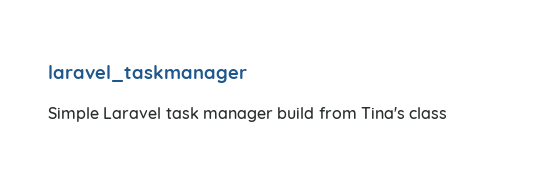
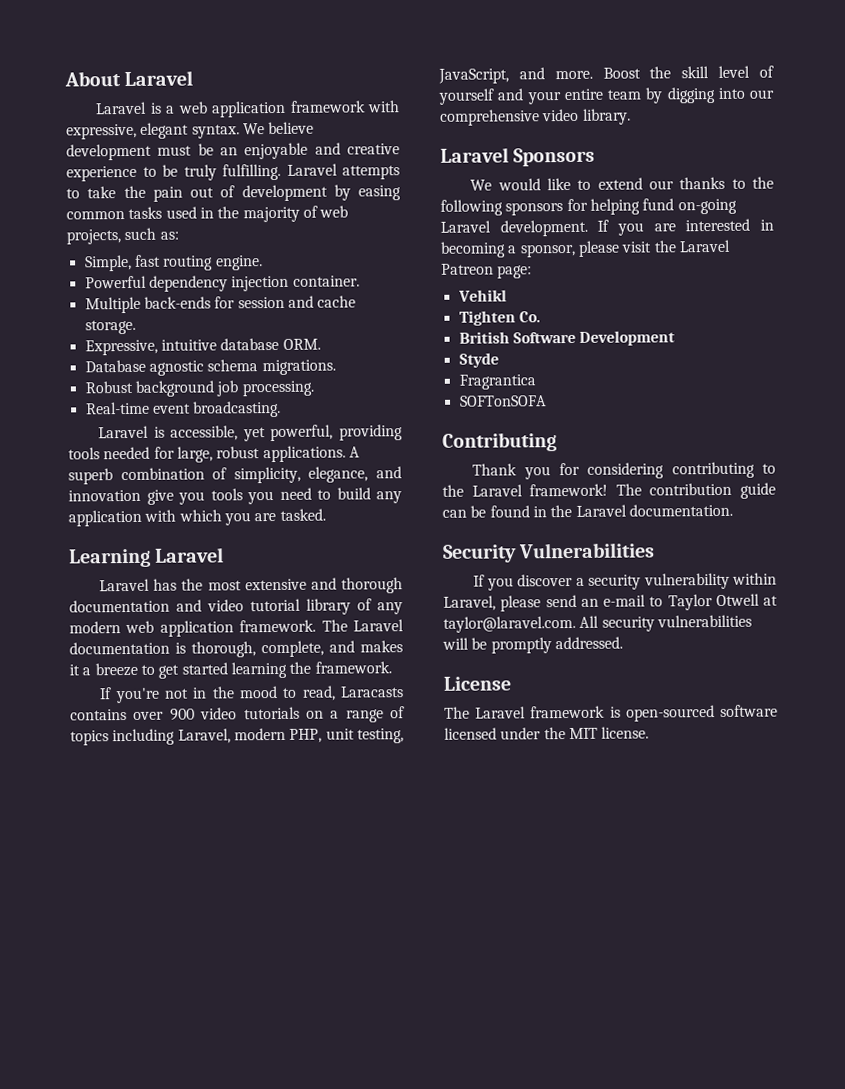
[48,65,247,83] [48,107,448,122] laravel_taskmanager // Simple Laravel task manager build from Tina's class -> [64,70,194,87] [95,100,401,118] [66,121,315,140] [66,142,400,161] [66,163,400,182] [66,184,401,202] [66,205,349,223] [66,227,179,245] [84,254,263,272] [84,275,360,292] [84,295,357,314] [84,319,136,335] [84,337,321,356] [84,359,336,376] [84,380,314,397] [85,400,282,418] [98,424,403,442] [68,445,360,463] [68,466,402,485] [68,487,402,505] [68,508,326,527] [69,547,225,568] [99,577,404,594] [69,598,403,615] [69,619,405,637] [69,640,403,658] [69,661,392,679] [99,685,404,704] [70,706,405,723] [70,727,404,746] [438,65,774,84] [438,86,774,105] [440,108,631,126] [440,147,596,167] [470,176,774,191] [440,198,737,216] [440,218,775,237] [440,239,731,258] [441,263,533,279] [457,289,507,302] [458,310,541,326] [458,330,676,346] [458,352,499,368] [458,374,536,390] [458,395,547,407] [442,432,557,452] [472,461,776,480] [442,482,776,499] [442,503,733,518] [443,542,656,563] [473,572,777,591] [443,593,778,612] [443,614,752,633] [442,636,623,654] [443,676,511,691] [444,704,778,722] [444,726,650,740] About Laravel // Laravel is a web application framework with expressive, elegant syntax. We believe development must be an enjoyable and creative experience to be truly fulfilling. Laravel attempts to take the pain out of development by easing common tasks used in the majority of web projects, such as: // Simple, fast routing engine. // Powerful dependency injection container. // Multiple back-ends for session and cache storage. // Expressive, intuitive database ORM. // Database agnostic schema migrations. // Robust background job processing. // Real-time event broadcasting. // Laravel is accessible, yet powerful, providing tools needed for large, robust applications. A superb combination of simplicity, elegance, and innovation give you tools you need to build any application with which you are tasked. // Learning Laravel // Laravel has the most extensive and thorough documentation and video tutorial library of any modern web application framework. The Laravel documentation is thorough, complete, and makes it a breeze to get started learning the framework. // If you're not in the mood to read, Laracasts contains over 900 video tutorials on a range of topics including Laravel, modern PHP, unit testing, JavaScript, and more. Boost the skill level of yourself and your entire team by digging into our comprehensive video library. // Laravel Sponsors // We would like to extend our thanks to the following sponsors for helping fund on-going Laravel development. If you are interested in becoming a sponsor, please visit the Laravel Patreon page: // Vehikl // Tighten Co. // British Software Development // Styde // Fragrantica // SOFTonSOFA // Contributing // Thank you for considering contributing to the Laravel framework! The contribution guide can be found in the Laravel documentation. // Security Vulnerabilities // If you discover a security vulnerability within Laravel, please send an e-mail to Taylor Otwell at taylor@laravel.com. All security vulnerabilities will be promptly addressed. // License // The Laravel framework is open-sourced software licensed under the MIT license.

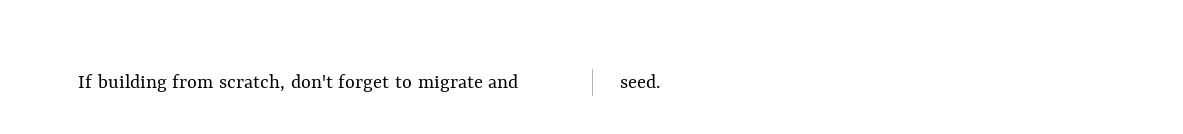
[64,70,194,87] [95,100,401,118] [66,121,315,140] [66,142,400,161] [66,163,400,182] [66,184,401,202] [66,205,349,223] [66,227,179,245] [84,254,263,272] [84,275,360,292] [84,295,357,314] [84,319,136,335] [84,337,321,356] [84,359,336,376] [84,380,314,397] [85,400,282,418] [98,424,403,442] [68,445,360,463] [68,466,402,485] [68,487,402,505] [68,508,326,527] [69,547,225,568] [99,577,404,594] [69,598,403,615] [69,619,405,637] [69,640,403,658] [69,661,392,679] [99,685,404,704] [70,706,405,723] [70,727,404,746] [438,65,774,84] [438,86,774,105] [440,108,631,126] [440,147,596,167] [470,176,774,191] [440,198,737,216] [440,218,775,237] [440,239,731,258] [441,263,533,279] [457,289,507,302] [458,310,541,326] [458,330,676,346] [458,352,499,368] [458,374,536,390] [458,395,547,407] [442,432,557,452] [472,461,776,480] [442,482,776,499] [442,503,733,518] [443,542,656,563] [473,572,777,591] [443,593,778,612] [443,614,752,633] [442,636,623,654] [443,676,511,691] [444,704,778,722] [444,726,650,740] About Laravel // Laravel is a web application framework with expressive, elegant syntax. We believe development must be an enjoyable and creative experience to be truly fulfilling. Laravel attempts to take the pain out of development by easing common tasks used in the majority of web projects, such as: // Simple, fast routing engine. // Powerful dependency injection container. // Multiple back-ends for session and cache storage. // Expressive, intuitive database ORM. // Database agnostic schema migrations. // Robust background job processing. // Real-time event broadcasting. // Laravel is accessible, yet powerful, providing tools needed for large, robust applications. A superb combination of simplicity, elegance, and innovation give you tools you need to build any application with which you are tasked. // Learning Laravel // Laravel has the most extensive and thorough documentation and video tutorial library of any modern web application framework. The Laravel documentation is thorough, complete, and makes it a breeze to get started learning the framework. // If you're not in the mood to read, Laracasts contains over 900 video tutorials on a range of topics including Laravel, modern PHP, unit testing, JavaScript, and more. Boost the skill level of yourself and your entire team by digging into our comprehensive video library. // Laravel Sponsors // We would like to extend our thanks to the following sponsors for helping fund on-going Laravel development. If you are interested in becoming a sponsor, please visit the Laravel Patreon page: // Vehikl // Tighten Co. // British Software Development // Styde // Fragrantica // SOFTonSOFA // Contributing // Thank you for considering contributing to the Laravel framework! The contribution guide can be found in the Laravel documentation. // Security Vulnerabilities // If you discover a security vulnerability within Laravel, please send an e-mail to Taylor Otwell at taylor@laravel.com. All security vulnerabilities will be promptly addressed. // License // The Laravel framework is open-sourced software licensed under the MIT license. -> [78,74,660,92] If building from scratch, don't forget to migrate and seed.

